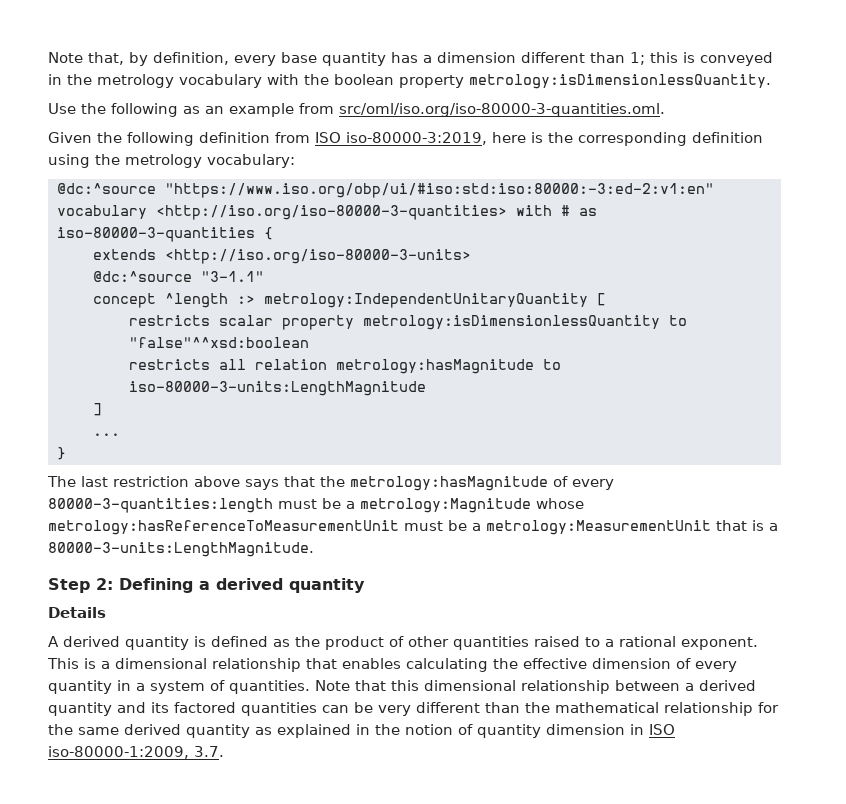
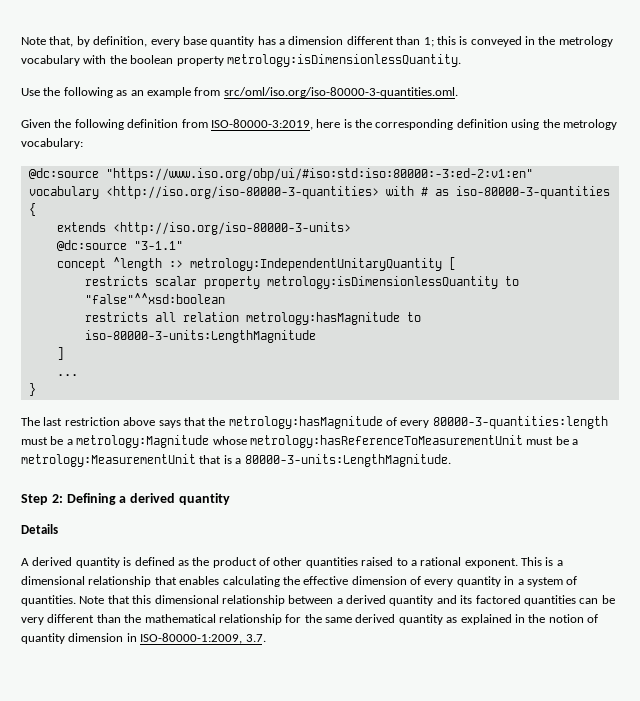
[315,132,487,145] ISO iso-80000-3:2019, -> [210,119,313,130] ISO-80000-3:2019,
[57,183,156,194] @dc:^source -> [28,168,99,179] @dc:source
[93,271,192,282] @dc:^source -> [56,240,127,251] @dc:source
[649,724,675,735] [48,746,189,759] ISO iso-80000-1:2009, -> [140,633,243,644] ISO-80000-1:2009,

